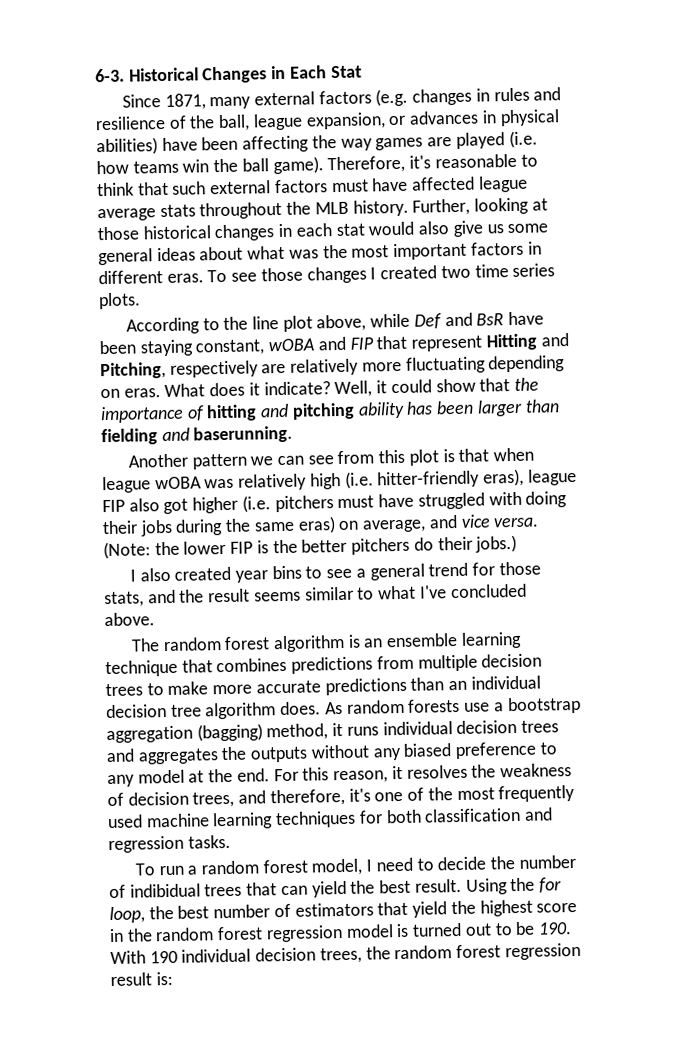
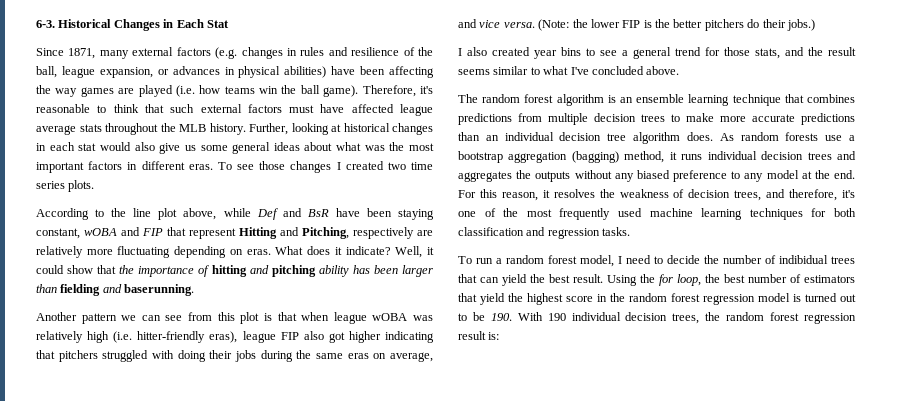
[97,226,140,241] those -> (341, 128) none
[241,493,415,513] (i.e. pitchers must have -> [385,331,435,343] [36,350,98,362] indicating that pitchers
[297,516,336,534] eras) -> [347,353,369,359] eras

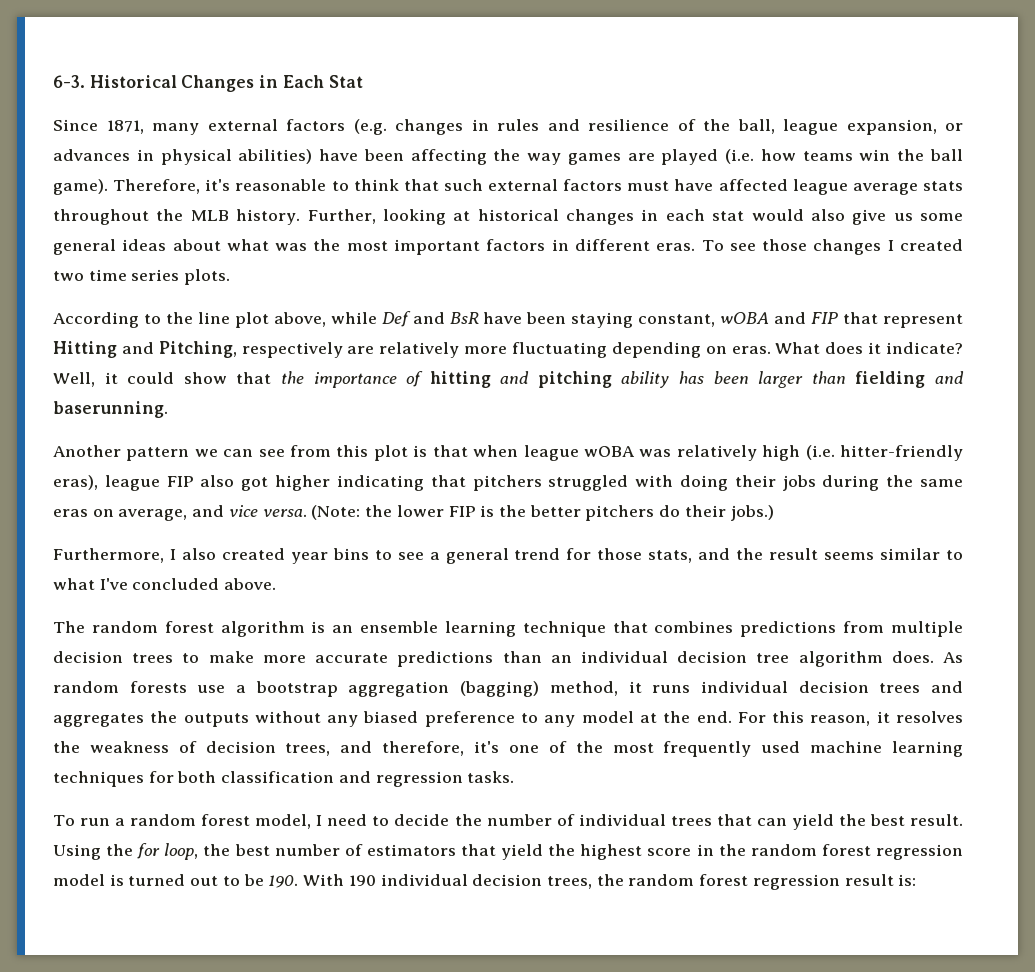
(815, 25) none -> [53,548,164,563] Furthermore,
[779,255,828,264] indibidual -> [578,814,666,826] individual

